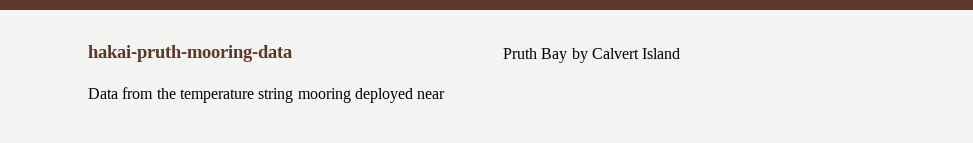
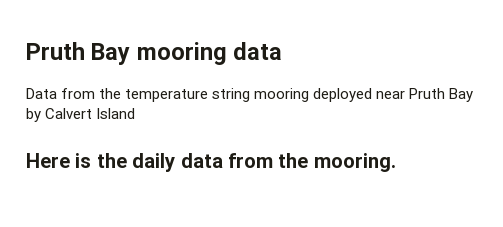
[88,45,292,62] hakai-pruth-mooring-data -> [26,42,283,65] Pruth Bay mooring data
(681, 53) none -> [26,153,396,172] // Here is the daily data from the mooring.

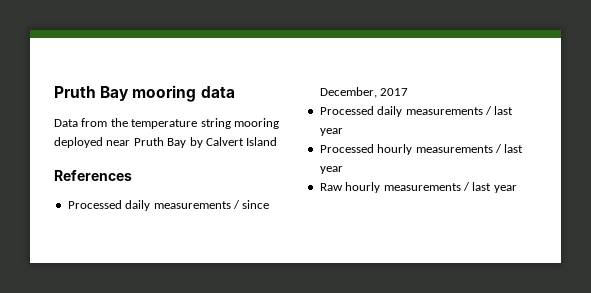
[26,153,396,172] Here is the daily data from the mooring. -> [54,170,132,181] [67,200,270,211] [319,87,409,98] [319,106,514,117] [319,128,343,136] [319,144,524,155] [319,166,343,174] [319,182,517,193] References // Processed daily measurements / since December, 2017 // Processed daily measurements / last year // Processed hourly measurements / last year // Raw hourly measurements / last year

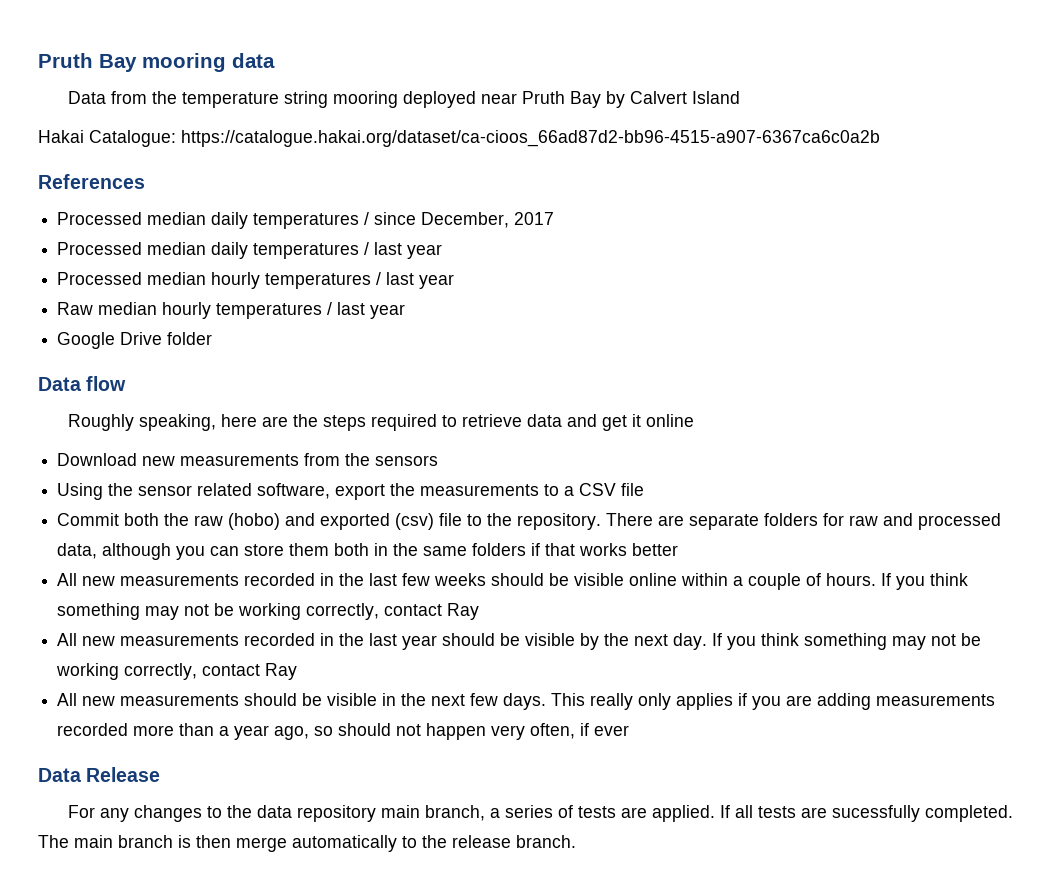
(278, 141) none -> [38,130,880,147] // Hakai Catalogue: https://catalogue.hakai.org/dataset/ca-cioos_66ad87d2-bb96-4515-a907-6367ca6c0a2b
[125,200,231,211] daily measurements -> [147,212,360,229] median daily temperatures
[377,106,483,117] daily measurements -> [147,242,360,259] median daily temperatures
[377,144,493,155] hourly measurements -> [147,272,372,289] median hourly temperatures
[345,182,517,193] hourly measurements / last year -> [98,302,406,319] [57,332,213,349] [38,376,127,391] [68,414,695,431] [57,453,439,466] [57,483,645,500] [57,513,1002,530] [57,543,679,560] [57,573,969,590] [57,603,480,620] [57,633,982,650] [56,663,298,680] [57,693,996,710] [57,723,630,740] [38,767,161,782] [68,805,1014,822] [38,835,576,852] median hourly temperatures / last year // Google Drive folder // Data flow // Roughly speaking, here are the steps required to retrieve data and get it online // Download new measurements from the sensors // Using the sensor related software, export the measurements to a CSV file // Commit both the raw (hobo) and exported (csv) file to the repository. There are separate folders for raw and processed data, although you can store them both in the same folders if that works better // All new measurements recorded in the last few weeks should be visible online within a couple of hours. If you think something may not be working correctly, contact Ray // All new measurements recorded in the last year should be visible by the next day. If you think something may not be working correctly, contact Ray // All new measurements should be visible in the next few days. This really only applies if you are adding measurements recorded more than a year ago, so should not happen very often, if ever // Data Release // For any changes to the data repository main branch, a series of tests are applied. If all tests are sucessfully completed. The main branch is then merge automatically to the release branch.

